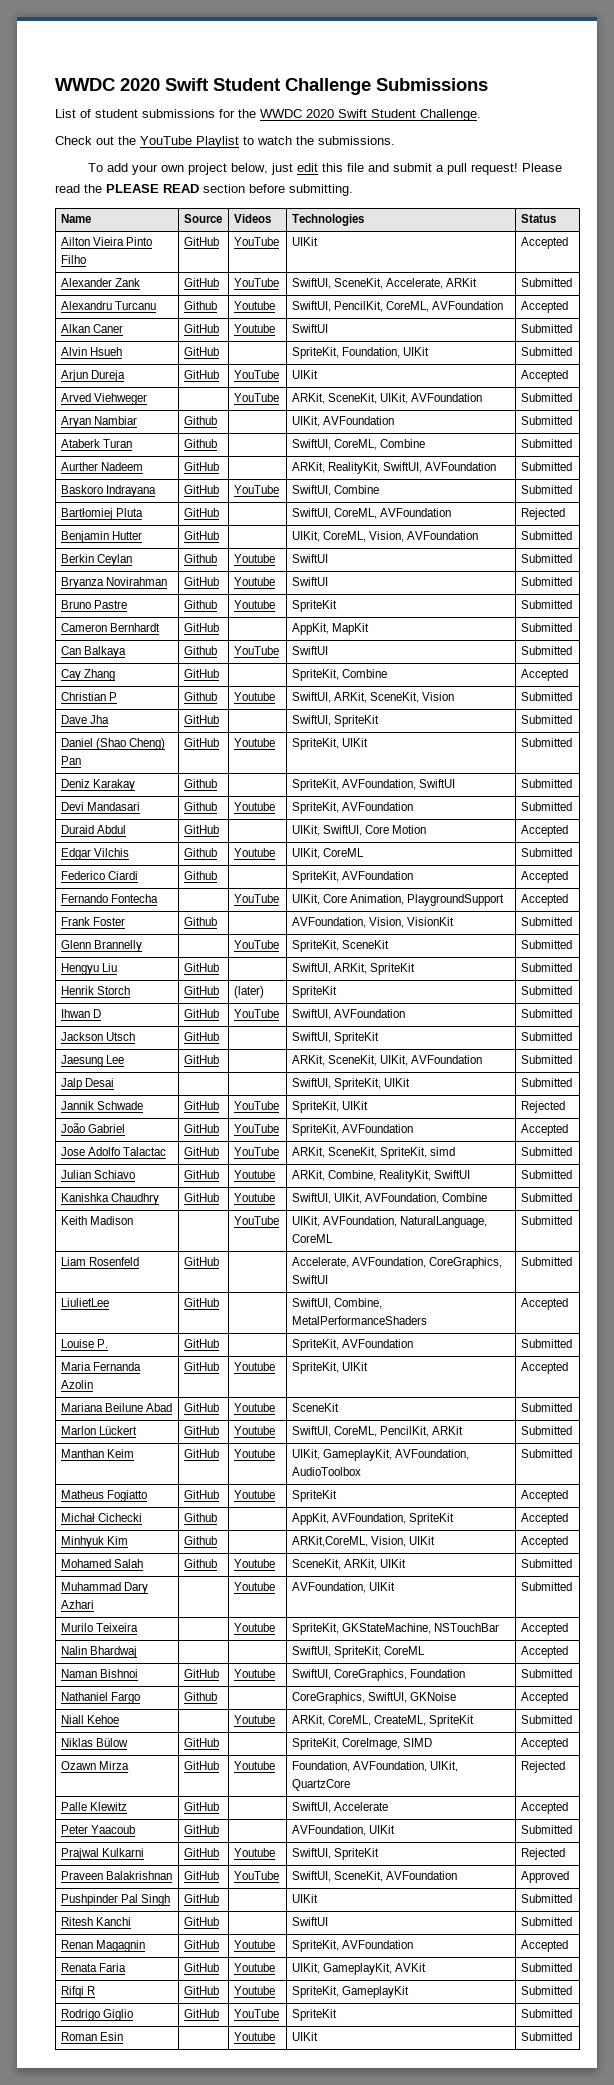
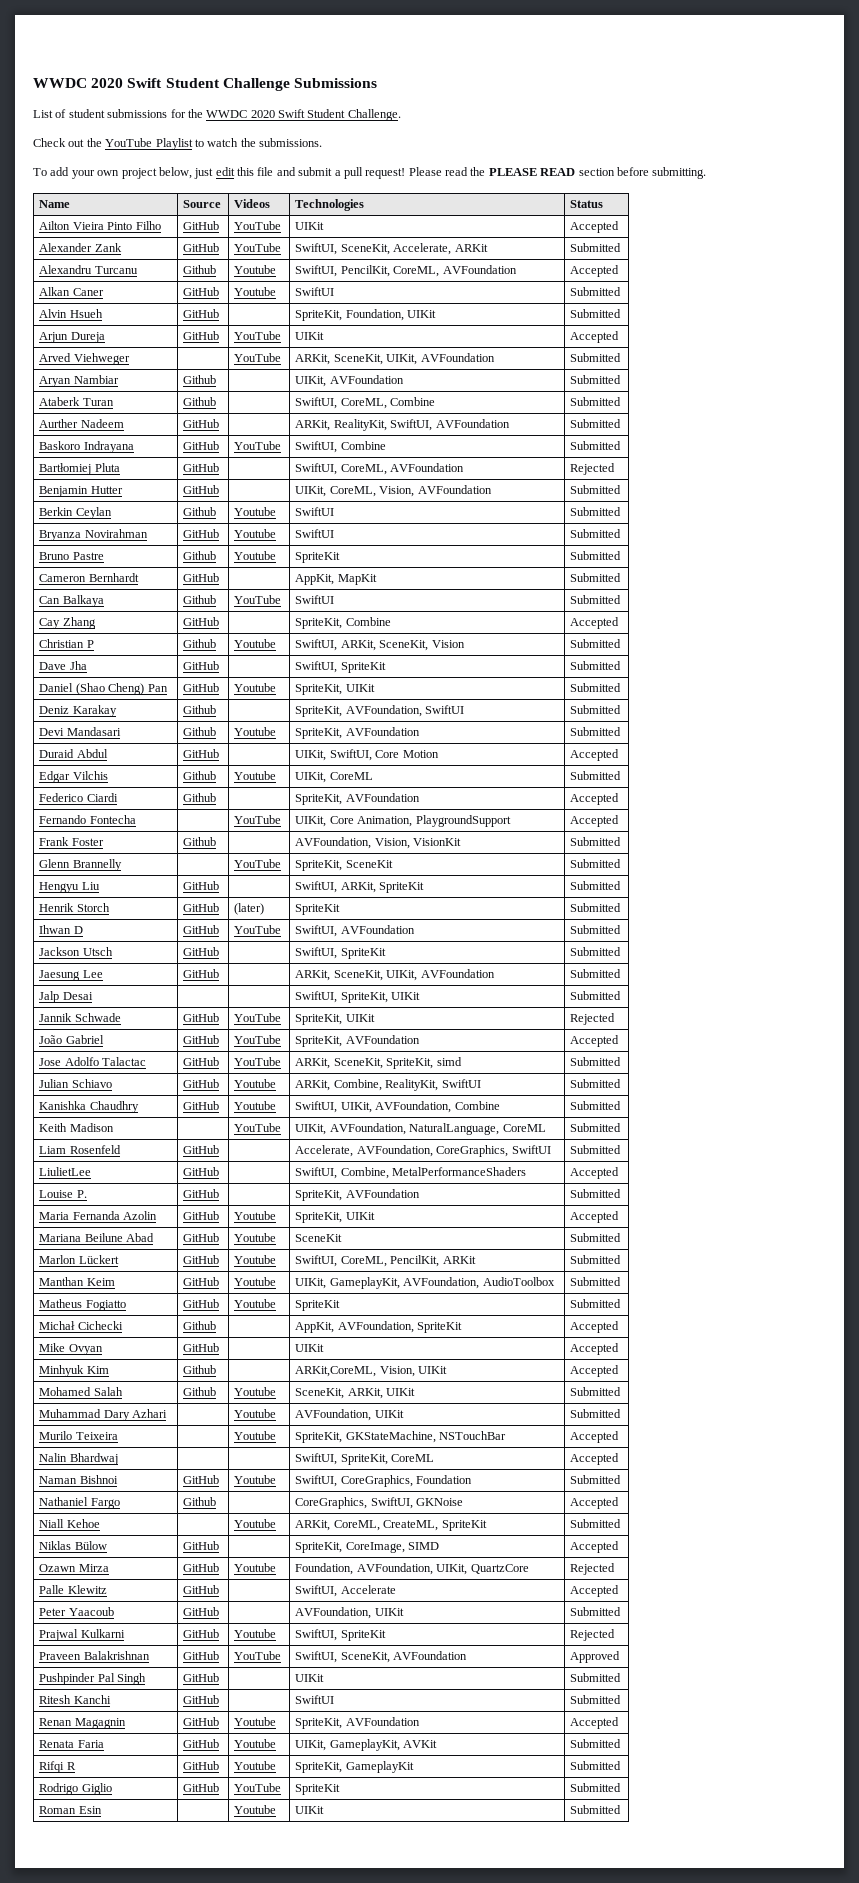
[520,1490,568,1502] Accepted -> [570,1299,622,1308] Submitted
(568, 1519) none -> [39,1343,103,1355] [183,1343,220,1352] [295,1344,325,1352] [570,1343,620,1355] // Mike Ovyan | GitHub | | UIKit | Accepted

